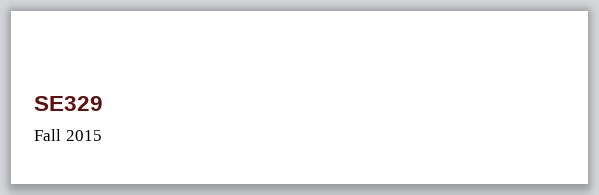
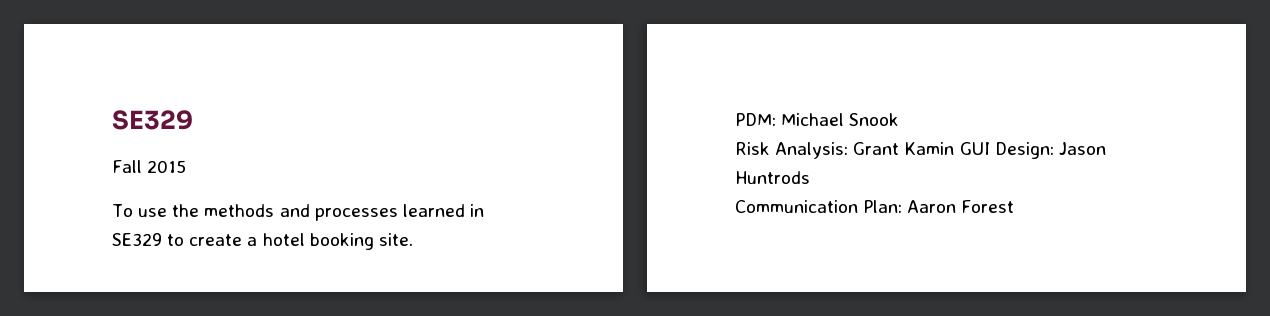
(102, 135) none -> [112,204,484,221] [112,233,413,250] [735,113,900,126] [735,142,1106,159] [735,171,810,184] [735,200,1015,213] // To use the methods and processes learned in SE329 to create a hotel booking site. // PDM: Michael Snook // Risk Analysis: Grant Kamin GUI Design: Jason Huntrods // Communication Plan: Aaron Forest

